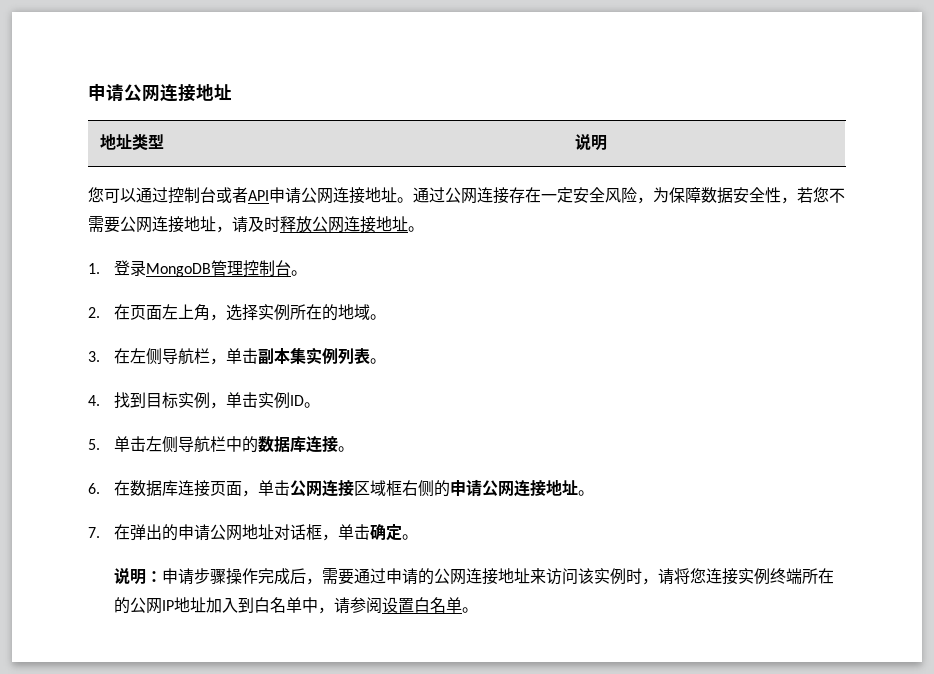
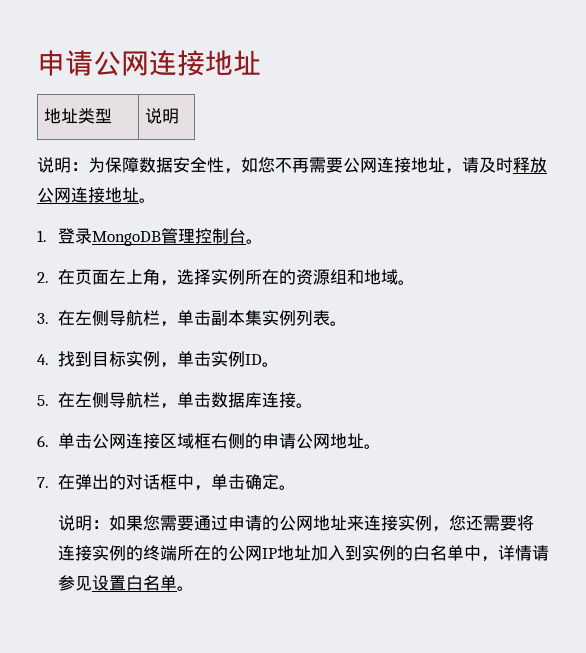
[88,187,653,204] 您可以通过控制台或者API申请公网连接地址。通过公网连接存在一定安全风险， -> [37,157,88,173] 说明：
[797,187,845,203] 若您不 -> [241,157,309,173] 如您不再
(339, 312) none -> [295,269,364,285] 资源组和
[114,436,259,453] 单击左侧导航栏中的 -> [57,392,211,409] 在左侧导航栏，单击
[114,480,259,497] 在数据库连接页面， -> (49, 441) none
[514,480,547,497] 连接 -> (330, 441) none
[178,524,323,541] 申请公网地址对话框 -> [125,474,194,490] 对话框中
[162,568,323,585] 申请步骤操作完成后， -> [108,515,160,531] 如果您
[466,568,771,585] 连接地址来访问该实例时，请将您连接实例 -> [312,515,534,532] [57,545,143,561] 地址来连接实例，您还需要将连接实例的
(255, 605) none -> [361,545,413,561] 实例的
[334,597,383,614] 请参阅 -> [497,545,549,561] [57,575,92,591] 详情请参见

